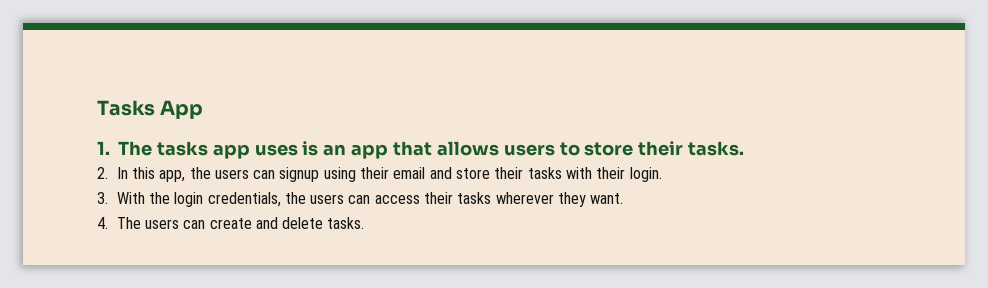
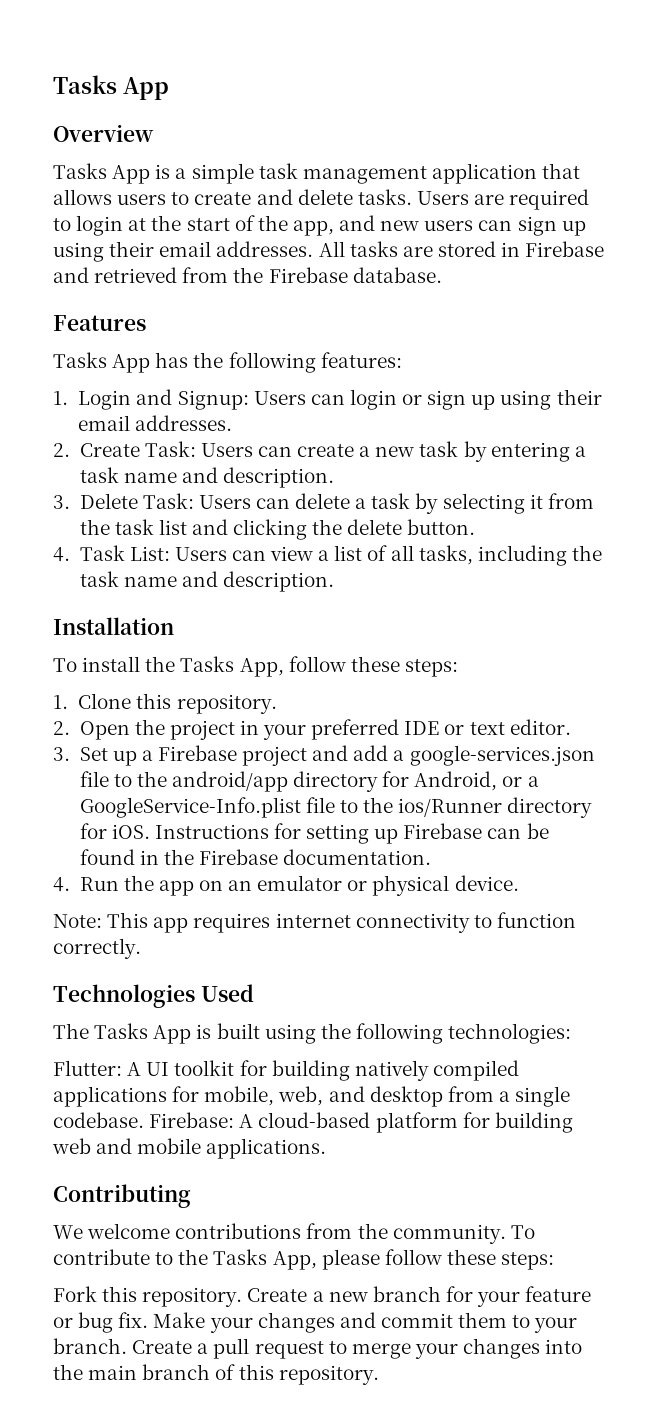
[97,141,745,159] [97,167,662,182] [97,192,624,207] [97,217,365,229] 1. The tasks app uses is an app that allows users to store their tasks. // 2. In this app, the users can signup using their email and store their tasks with their login. // 3. With the login credentials, the users can access their tasks wherever they want. // 4. The users can create and delete tasks. -> [53,124,154,142] [53,163,581,184] [53,189,590,210] [53,215,586,236] [53,241,605,262] [53,267,442,283] [53,315,146,331] [53,352,402,373] [53,389,602,410] [78,415,233,431] [53,441,586,462] [79,467,334,488] [53,493,594,514] [79,519,476,540] [53,545,602,566] [79,571,334,592] [53,617,174,635] [53,656,458,677] [53,693,277,714] [53,719,571,740] [53,745,595,766] [79,771,539,792] [79,797,593,818] [79,823,549,844] [79,849,432,865] [53,875,519,896] [53,912,576,933] [53,938,141,959] [53,984,254,1008] [53,1023,572,1044] [53,1060,519,1081] [53,1086,571,1107] [53,1112,573,1133] [52,1138,327,1159] [53,1184,191,1208] [53,1223,535,1244] [53,1249,555,1270] [53,1286,592,1307] [53,1312,578,1333] [53,1338,583,1359] [53,1364,379,1385] Overview // Tasks App is a simple task management application that allows users to create and delete tasks. Users are required to login at the start of the app, and new users can sign up using their email addresses. All tasks are stored in Firebase and retrieved from the Firebase database. // Features // Tasks App has the following features: // 1. Login and Signup: Users can login or sign up using their email addresses. // 2. Create Task: Users can create a new task by entering a task name and description. // 3. Delete Task: Users can delete a task by selecting it from the task list and clicking the delete button. // 4. Task List: Users can view a list of all tasks, including the task name and description. // Installation // To install the Tasks App, follow these steps: // 1. Clone this repository. // 2. Open the project in your preferred IDE or text editor. // 3. Set up a Firebase project and add a google-services.json file to the android/app directory for Android, or a GoogleService-Info.plist file to the ios/Runner directory for iOS. Instructions for setting up Firebase can be found in the Firebase documentation. // 4. Run the app on an emulator or physical device. // Note: This app requires internet connectivity to function correctly. // Technologies Used // The Tasks App is built using the following technologies: // Flutter: A UI toolkit for building natively compiled applications for mobile, web, and desktop from a single codebase. Firebase: A cloud-based platform for building web and mobile applications. // Contributing // We welcome contributions from the community. To contribute to the Tasks App, please follow these steps: // Fork this repository. Create a new branch for your feature or bug fix. Make your changes and commit them to your branch. Create a pull request to merge your changes into the main branch of this repository.

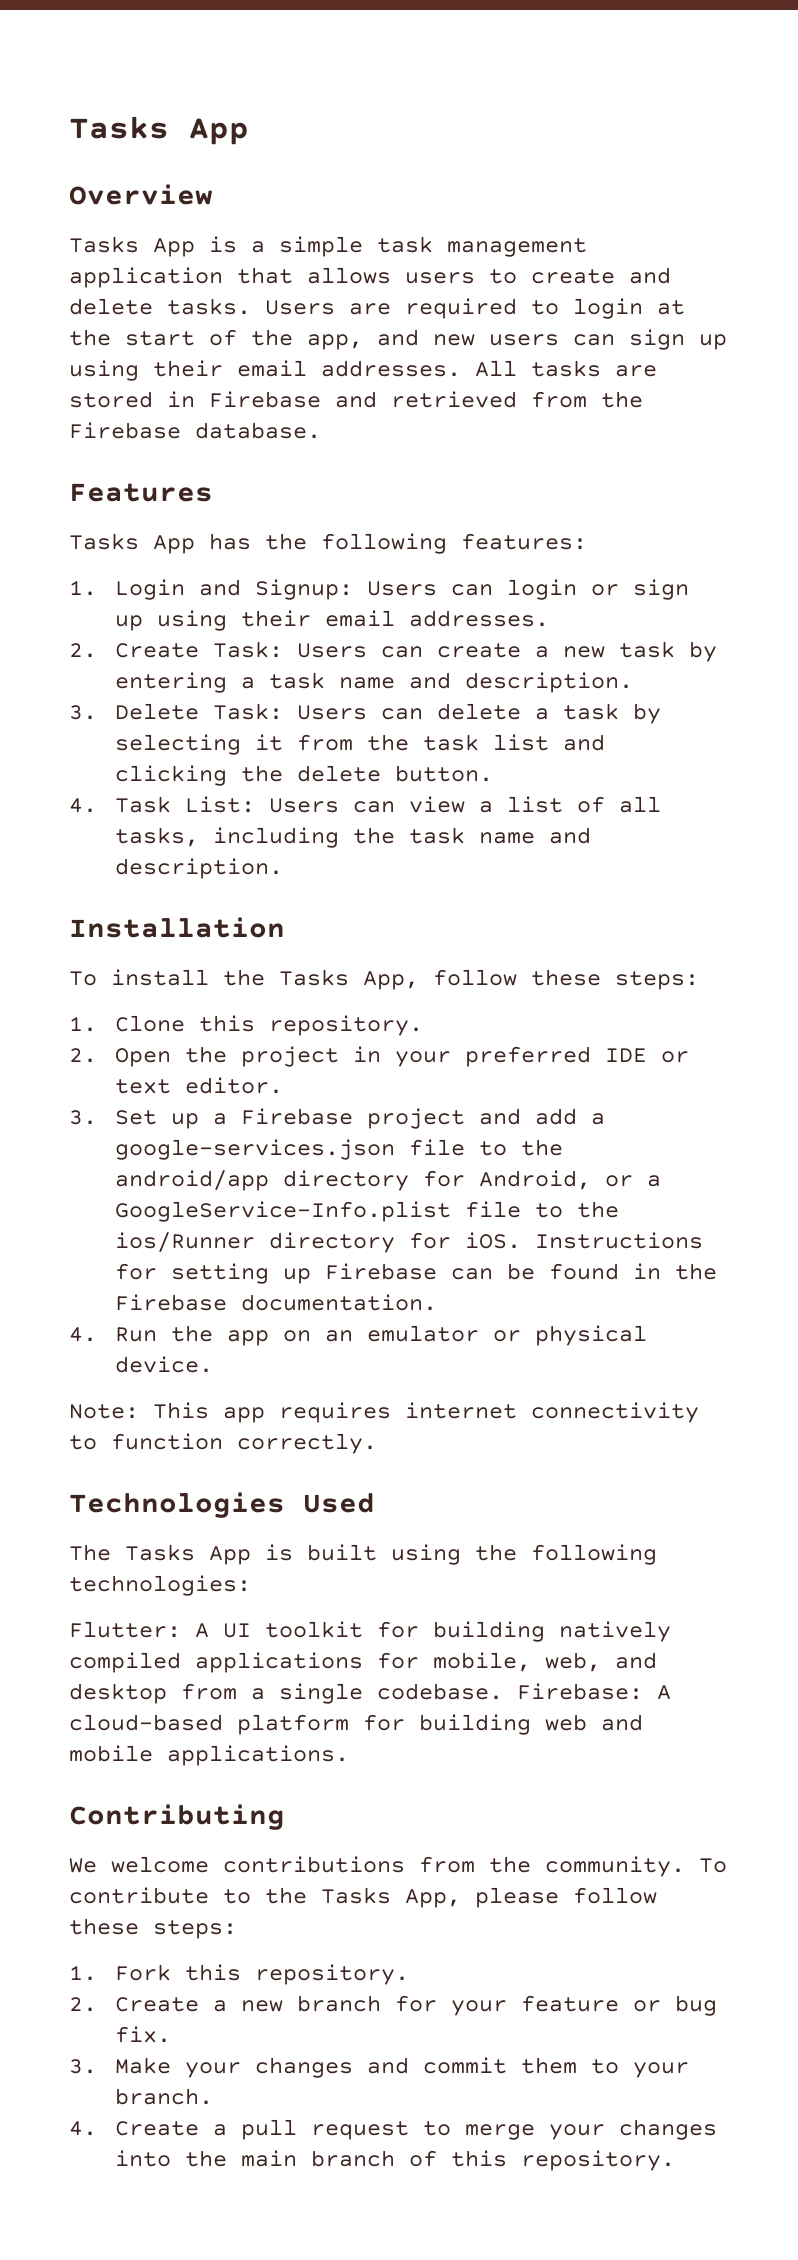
(555, 1261) none -> [69,1965,97,1981] 1.
(243, 1297) none -> [69,1997,97,2012] // 2.
(149, 1320) none -> [69,2059,97,2074] // 3.
(127, 1346) none -> [69,2121,97,2136] // 4.

